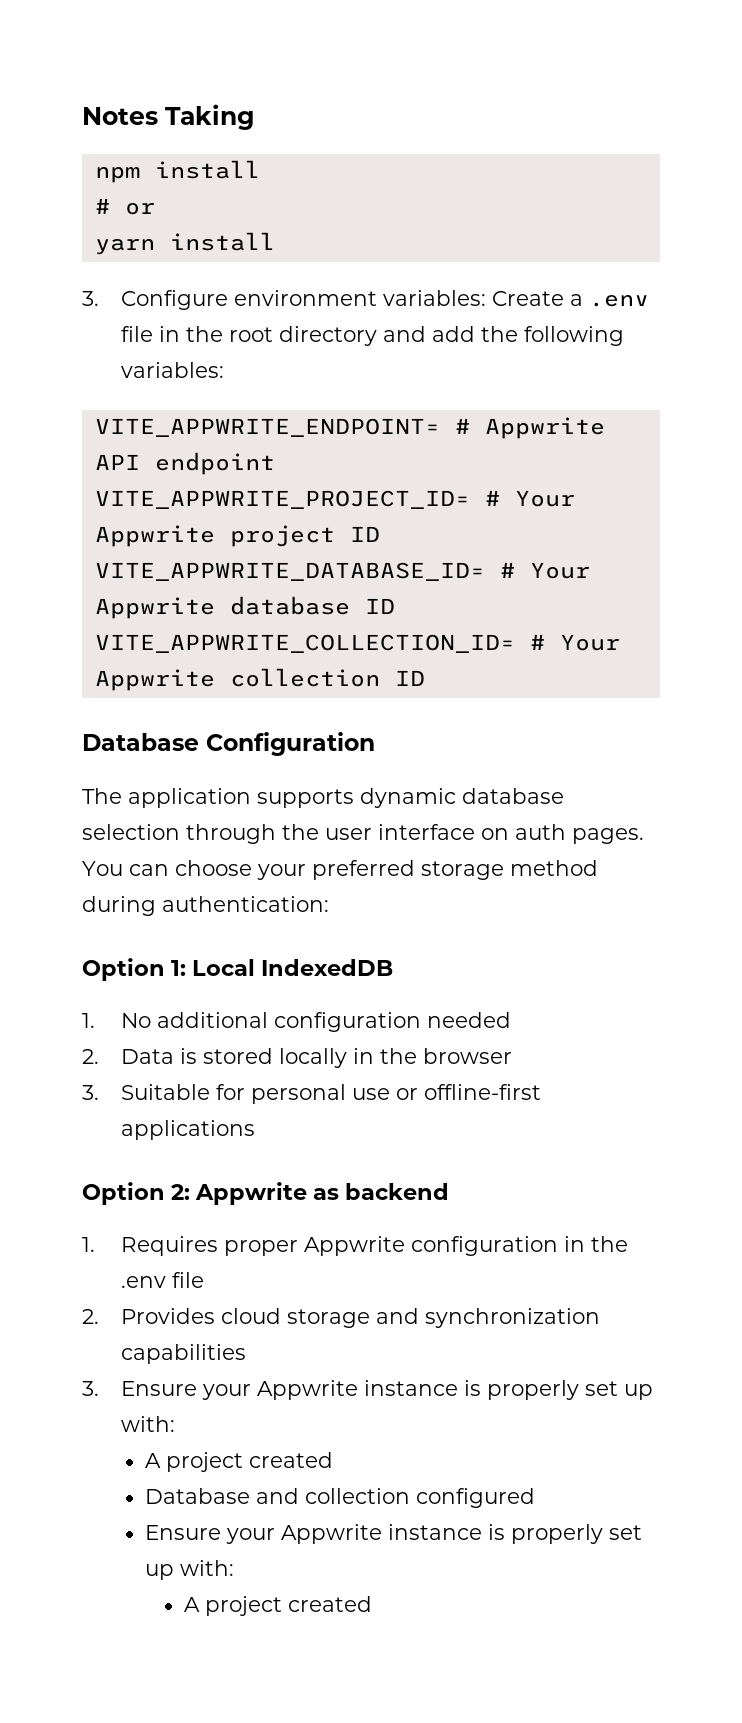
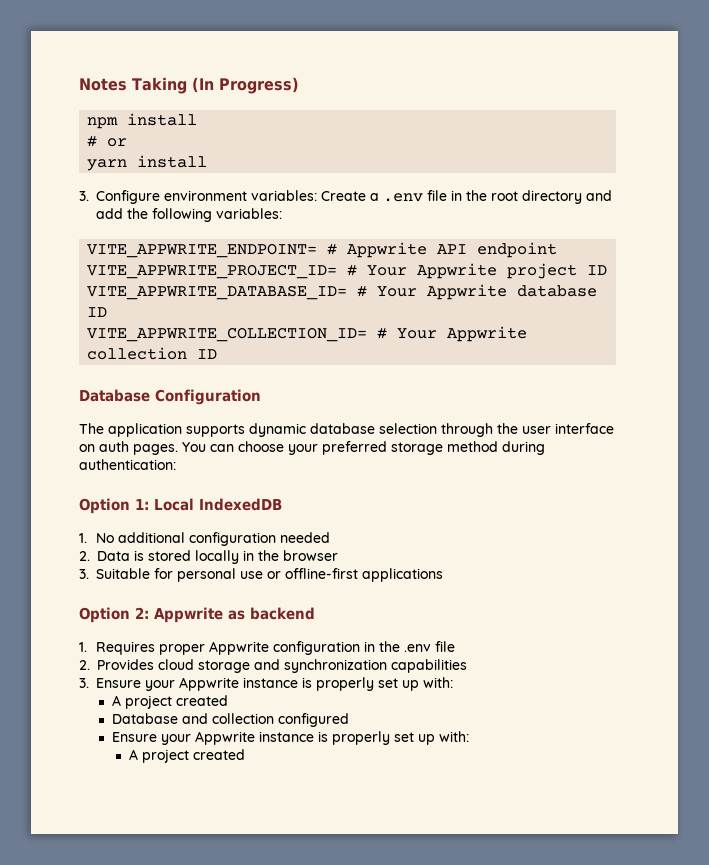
(255, 117) none -> [191,77,299,94] (In Progress)

